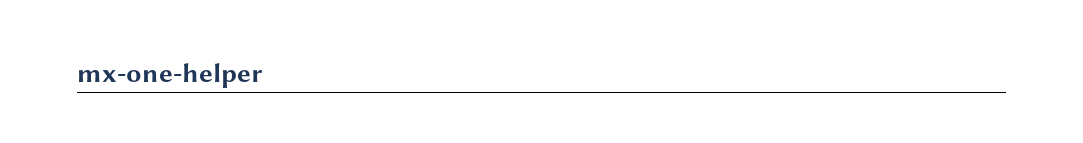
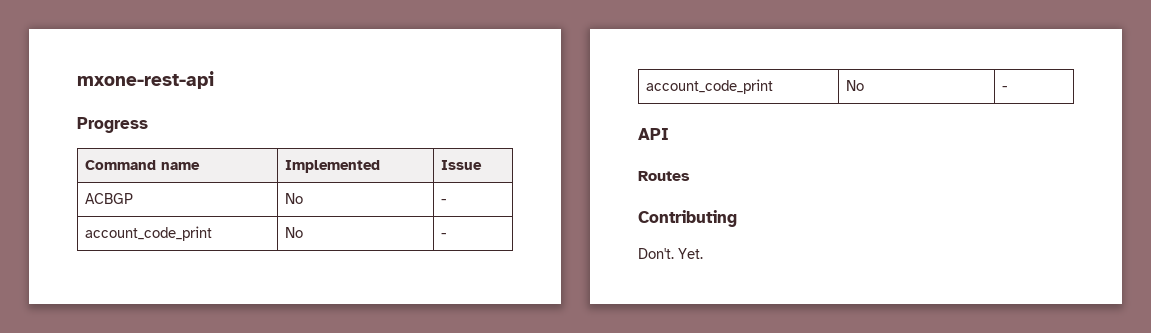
[77,63,263,88] mx-one-helper -> [77,71,214,89] [77,117,148,133] [84,160,200,170] [284,160,380,173] [440,160,482,170] [84,193,133,204] [284,193,303,204] [440,199,447,204] [84,226,212,241] [284,227,303,238] [440,233,447,238] [645,79,773,94] [845,80,864,91] [1001,86,1008,91] [638,128,669,140] [638,171,690,181] [638,210,737,227] [638,248,703,259] mxone-rest-api // Progress // Command name | Implemented | Issue // ACBGP | No | - // account_code_print | No | - // account_code_print | No | - // API // Routes // Contributing // Don't. Yet.

